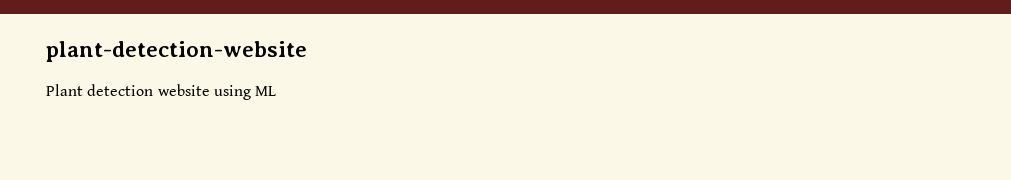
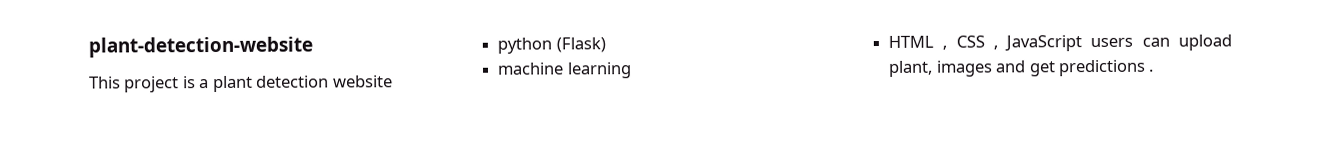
[46,84,277,100] Plant detection website using ML -> [89,75,393,93] [497,37,606,54] [497,62,632,79] [888,34,1232,52] [888,59,1155,77] This project is a plant detection website // python (Flask) // machine learning // HTML , CSS , JavaScript users can upload plant, images and get predictions .

